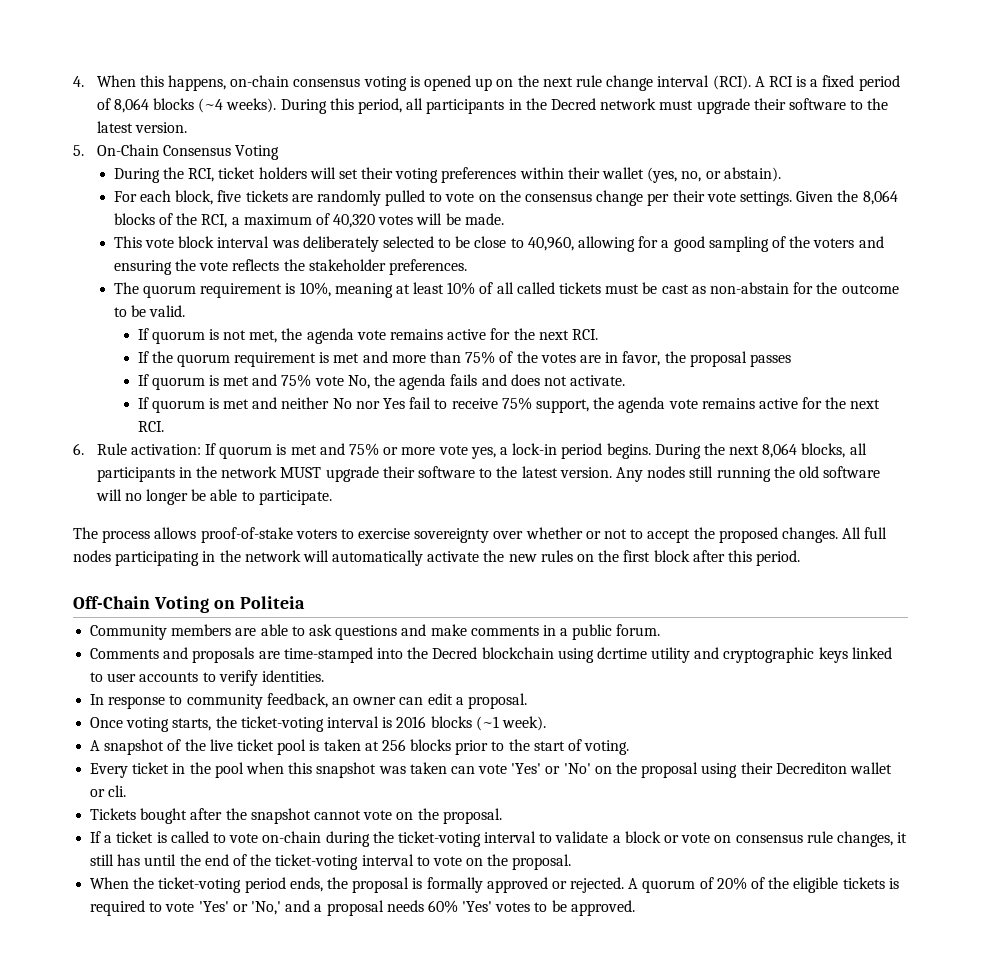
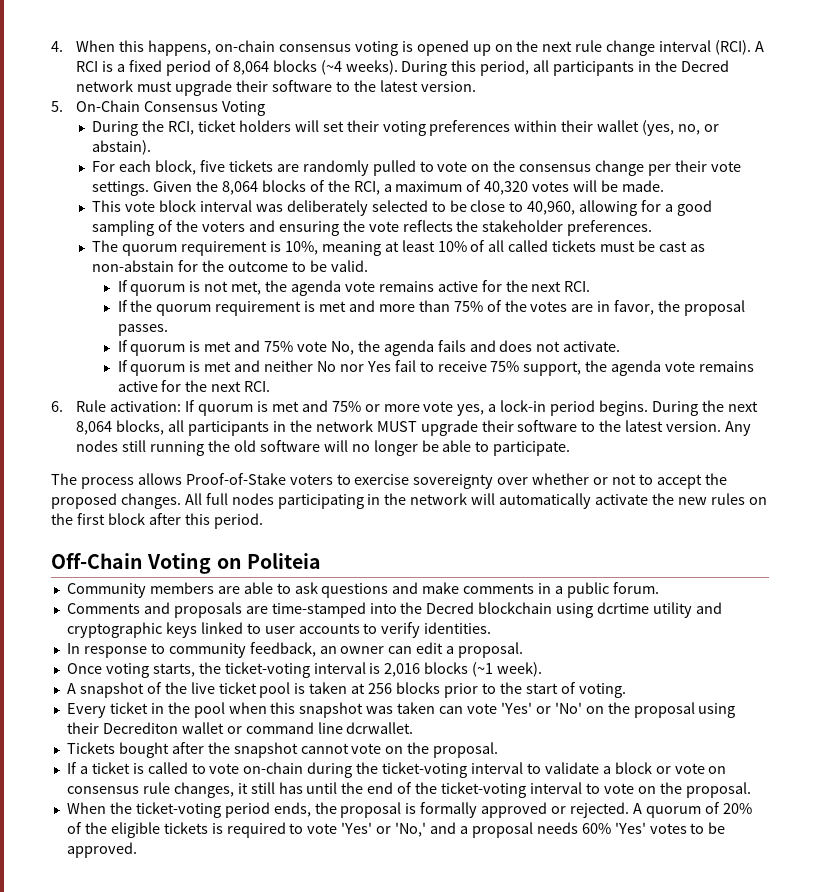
[749,354,791,367] passes -> [117,324,168,336] passes.
[200,527,293,543] proof-of-stake -> [185,473,286,485] Proof-of-Stake
[396,716,427,728] 2016 -> [384,663,421,677] 2,016
[108,785,127,797] cli. -> [245,722,414,734] command line dcrwallet.

